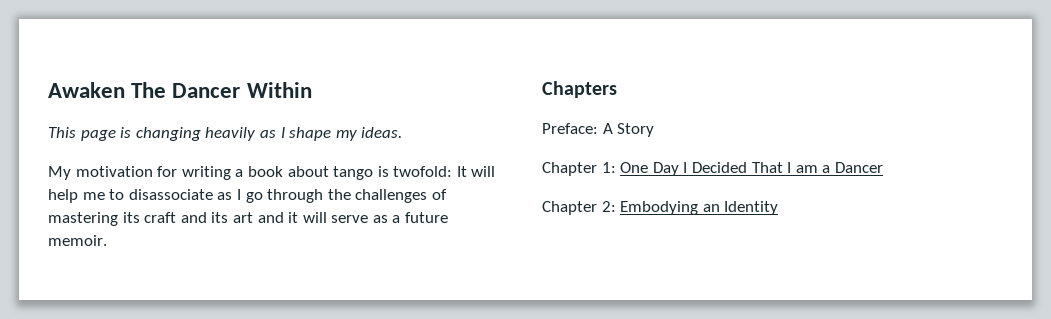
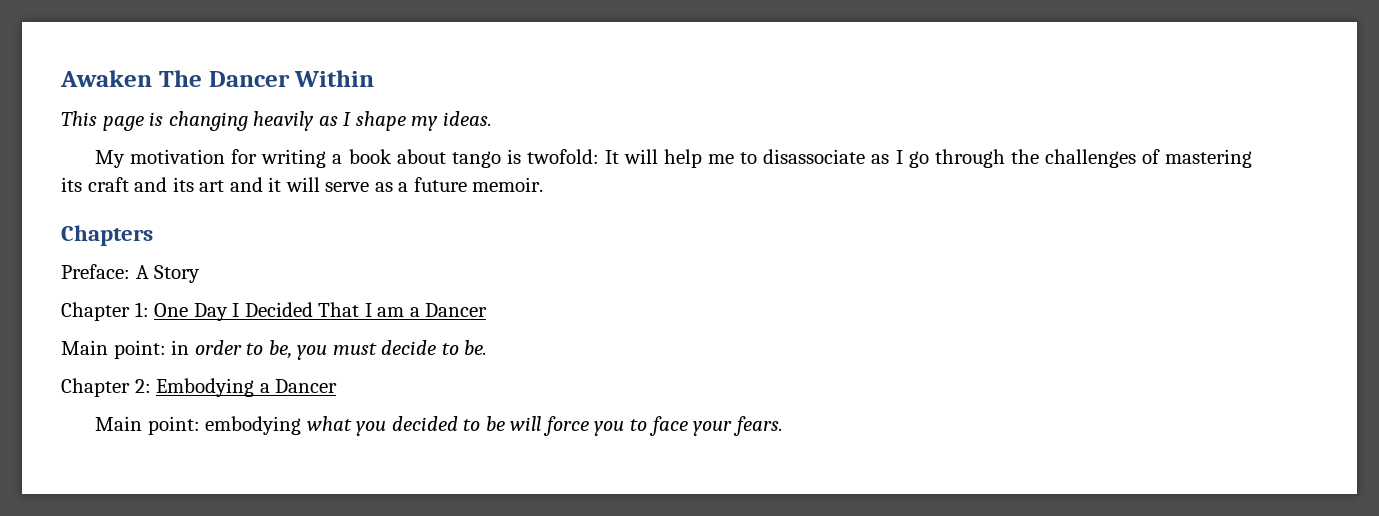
[542,201,779,215] Chapter 2: Embodying an Identity -> [61,340,488,360] [61,378,338,397] [95,416,783,436] Main point: in order to be, you must decide to be. // Chapter 2: Embodying a Dancer // Main point: embodying what you decided to be will force you to face your fears.

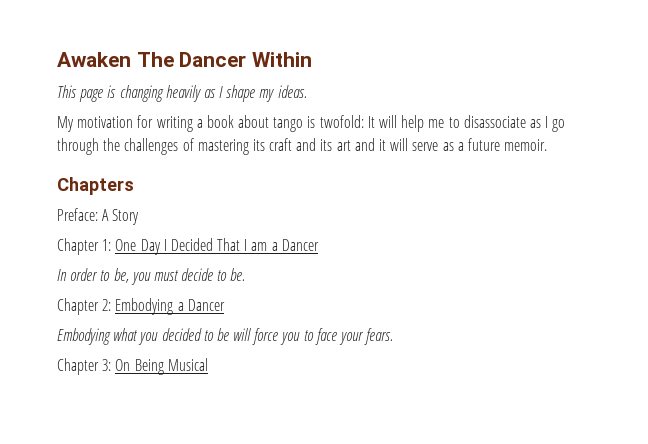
[61,340,190,359] Main point: in -> [57,269,67,281] In
[95,416,302,435] Main point: embodying -> [57,328,111,345] Embodying
(783, 426) none -> [57,358,208,375] // Chapter 3: On Being Musical

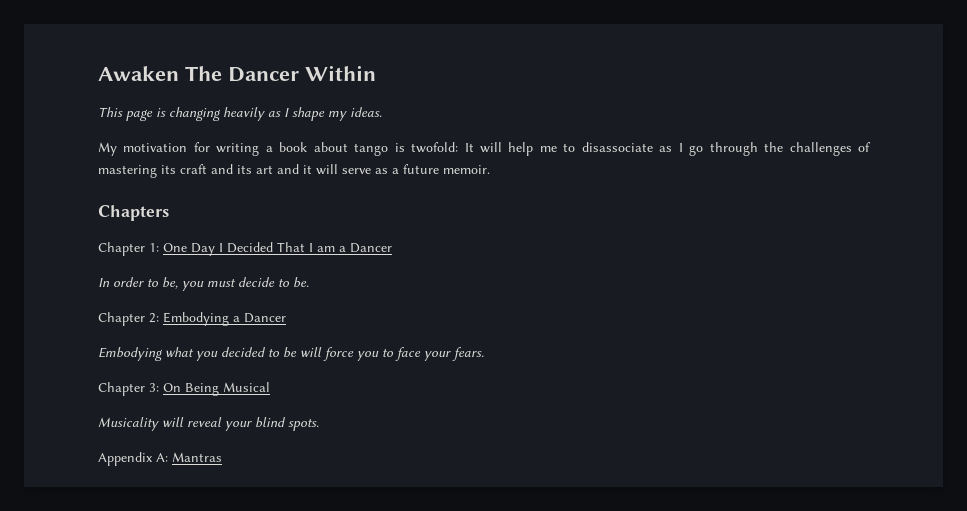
[57,208,140,225] // Preface: A Story -> (169, 213) none
(208, 364) none -> [98,417,319,431] [98,452,222,466] // Musicality will reveal your blind spots. // Appendix A: Mantras

